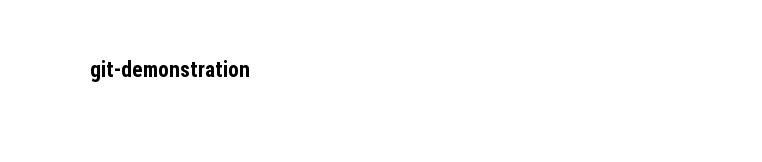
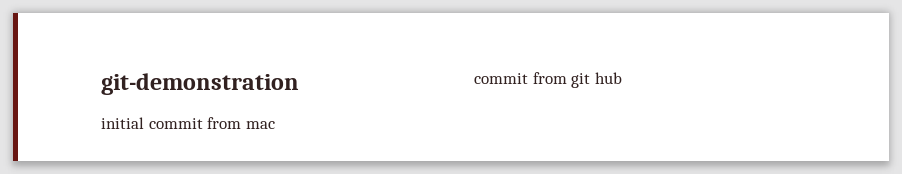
(250, 71) none -> [101,117,275,129] [474,72,622,88] // initial commit from mac // commit from git hub

